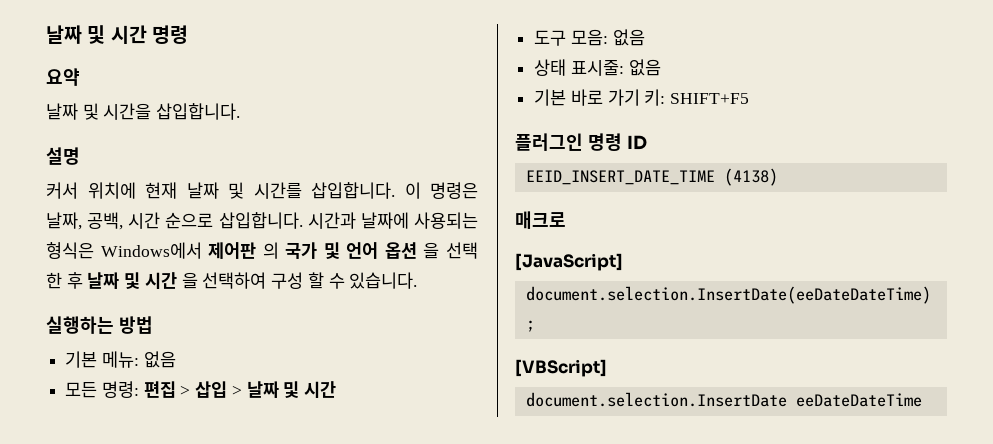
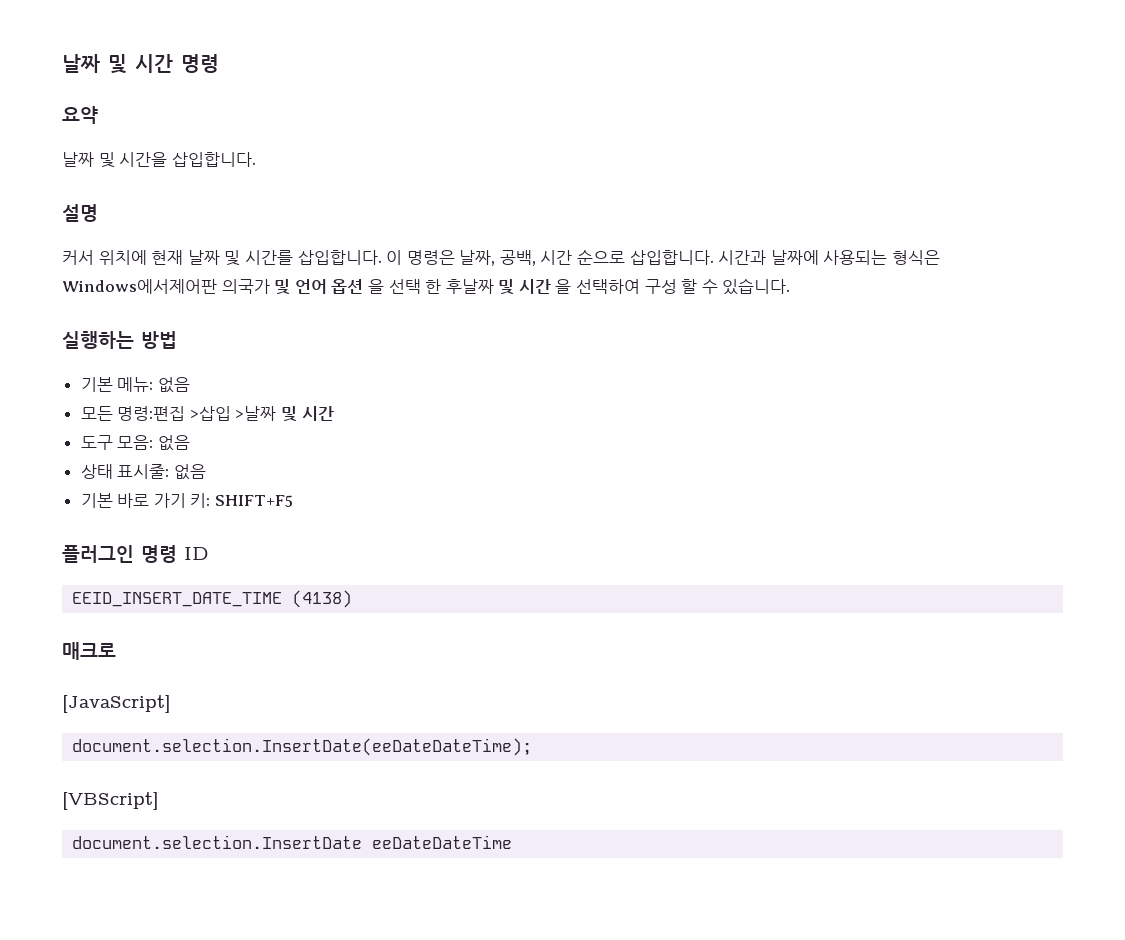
[100,242,318,259] Windows에서 제어판 의 국가 -> [62,279,270,294] Windows에서제어판 의국가
[66,272,120,289] 후 날짜 -> [445,279,494,294] 후날짜
[101,381,279,398] 명령: 편집 > 삽입 > 날짜 -> [117,406,277,421] 명령:편집 >삽입 >날짜

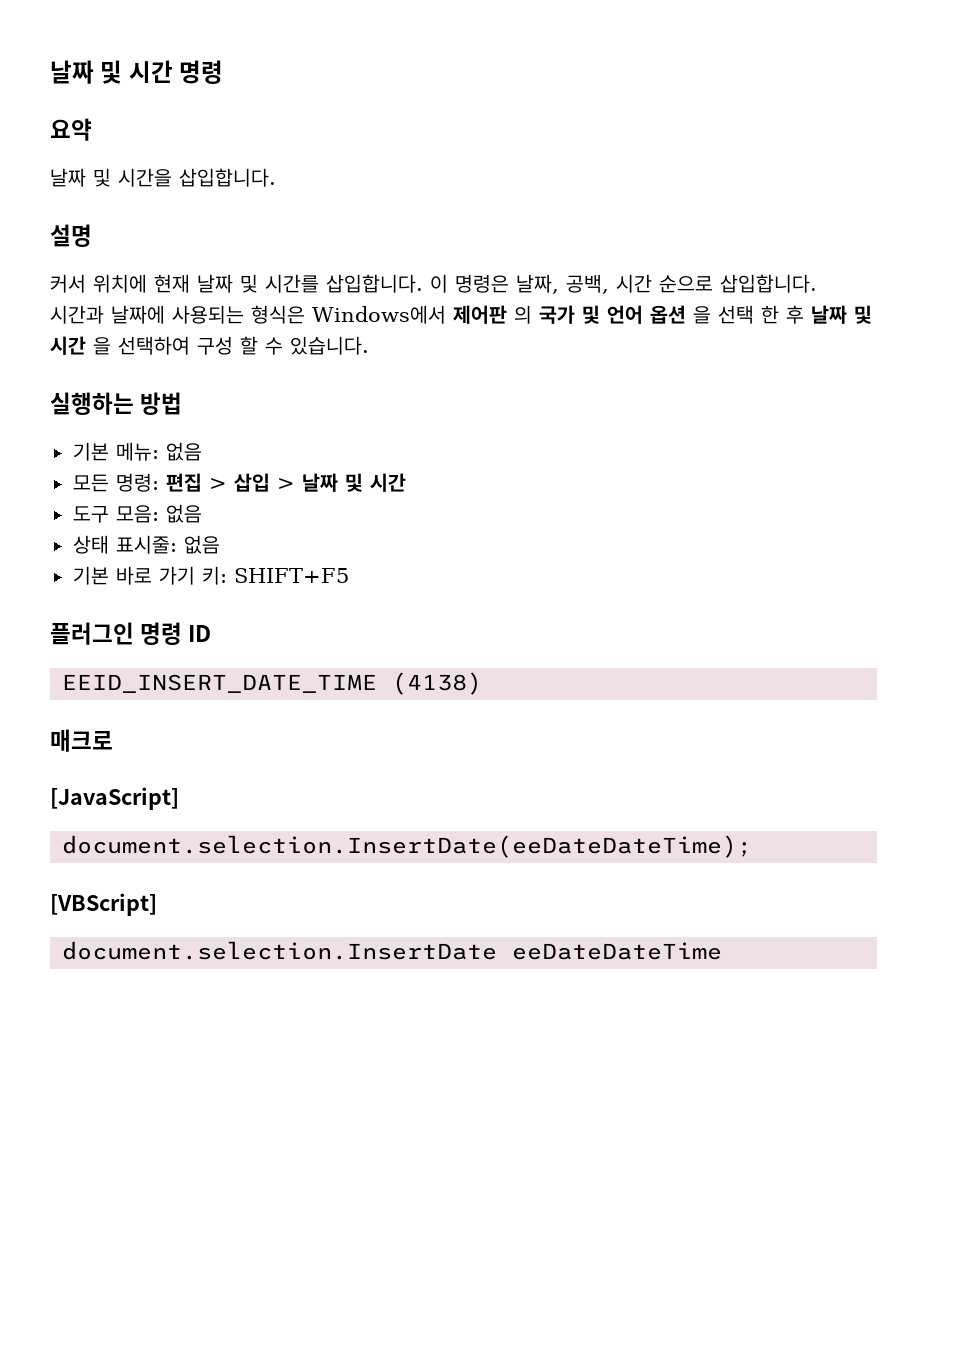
[62,279,270,294] Windows에서제어판 의국가 -> [312,305,575,324] Windows에서 제어판 의 국가
[445,279,494,294] 후날짜 -> [786,305,847,324] 후 날짜
[117,406,277,421] 명령:편집 >삽입 >날짜 -> [115,473,338,492] 명령: 편집 > 삽입 > 날짜

